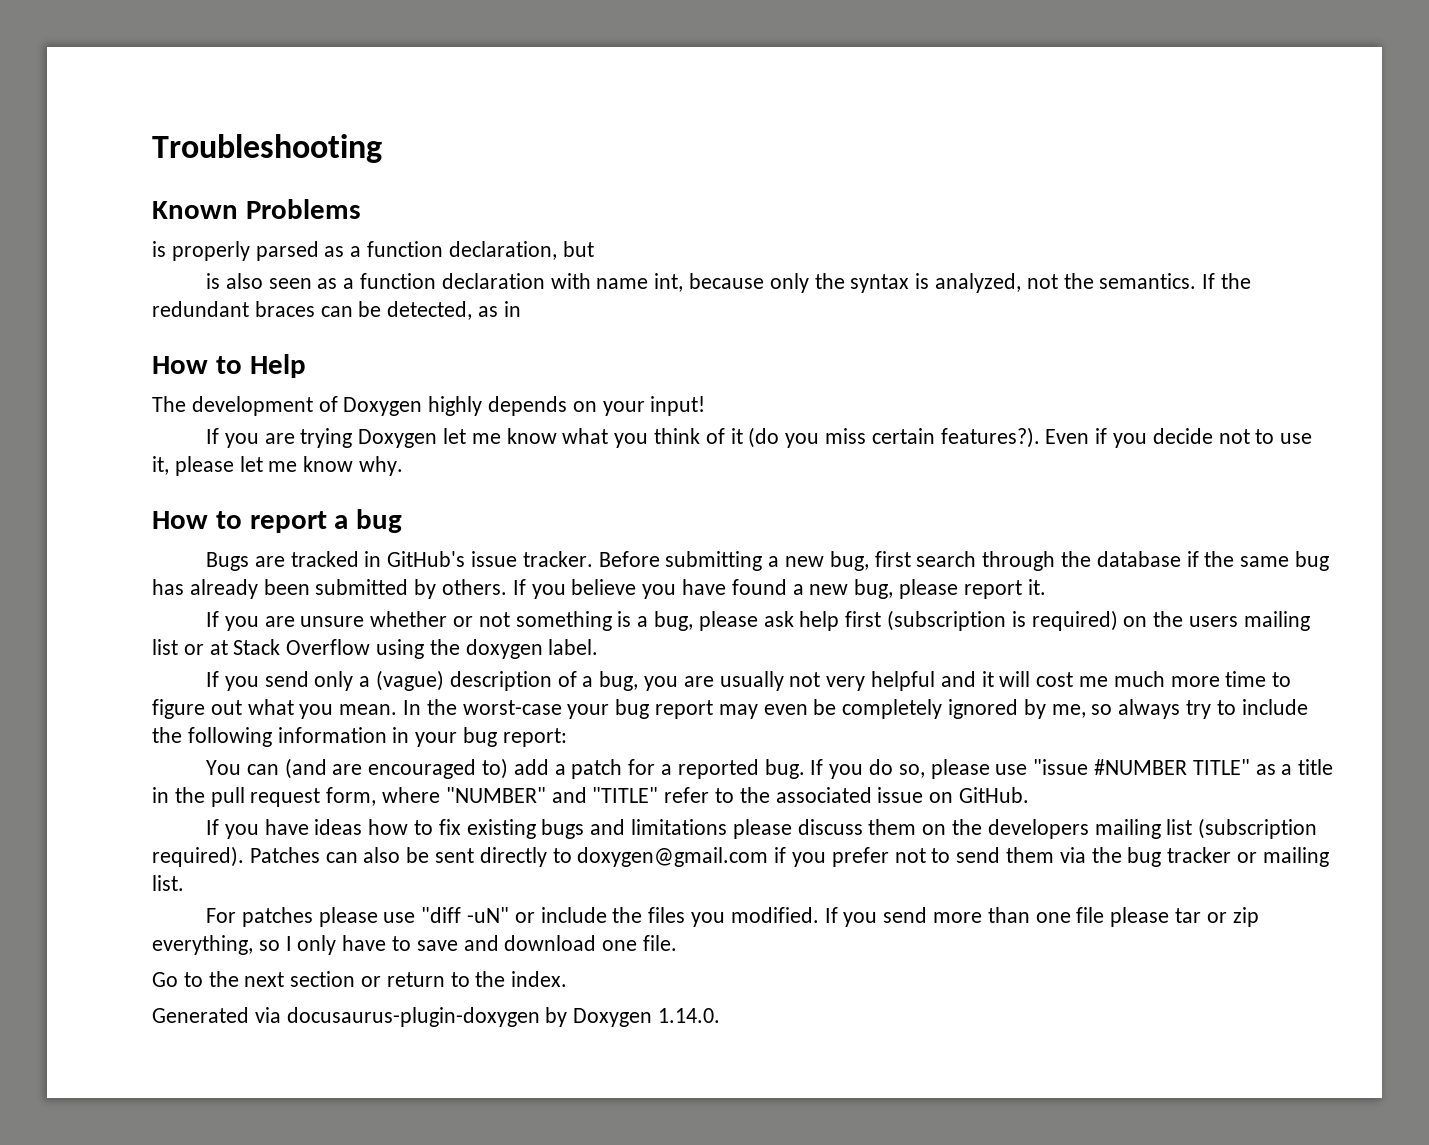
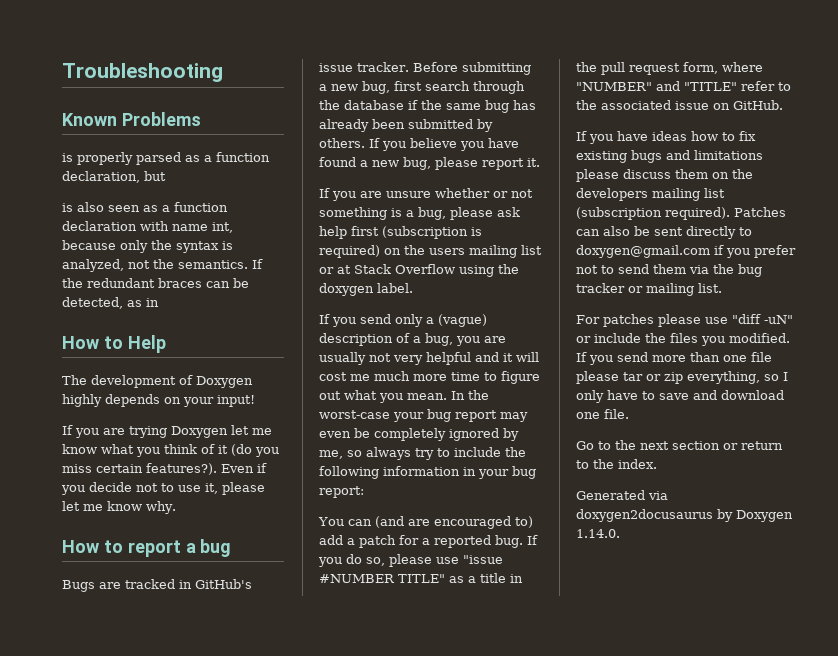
[286,1007,540,1027] docusaurus-plugin-doxygen -> [576,509,713,522] doxygen2docusaurus

